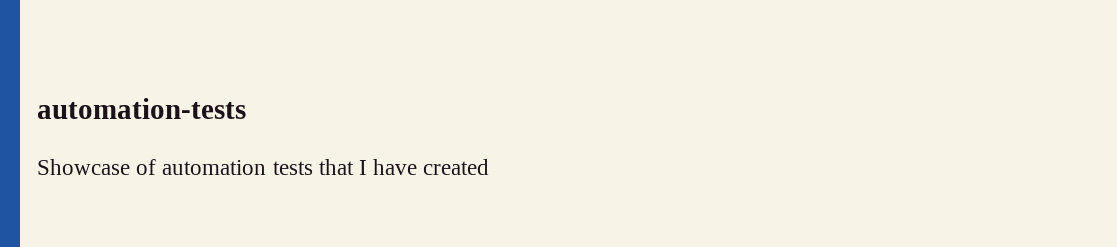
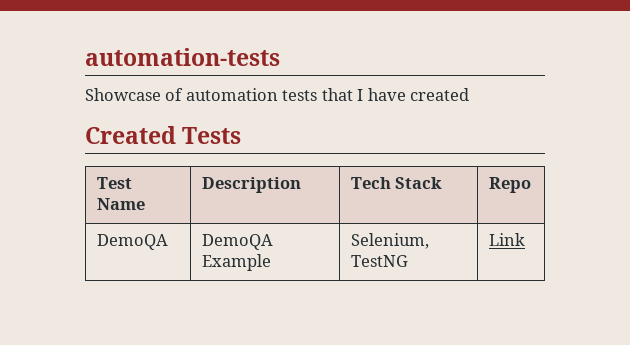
(490, 167) none -> [85,126,242,144] [96,177,132,189] [96,198,145,210] [201,177,301,193] [350,177,443,189] [488,177,531,193] [96,234,168,250] [201,234,273,250] [201,254,271,271] [350,233,429,249] [350,255,408,267] [488,233,525,246] // Created Tests // Test Name | Description | Tech Stack | Repo // DemoQA | DemoQA Example | Selenium, TestNG | Link

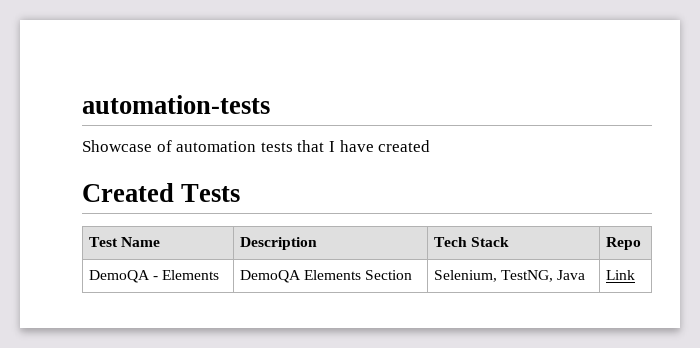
[201,234,273,250] [201,254,271,271] | DemoQA Example -> [153,270,220,280] [239,270,413,283] - Elements | DemoQA Elements Section
[350,255,408,267] TestNG -> [501,270,586,282] TestNG, Java

